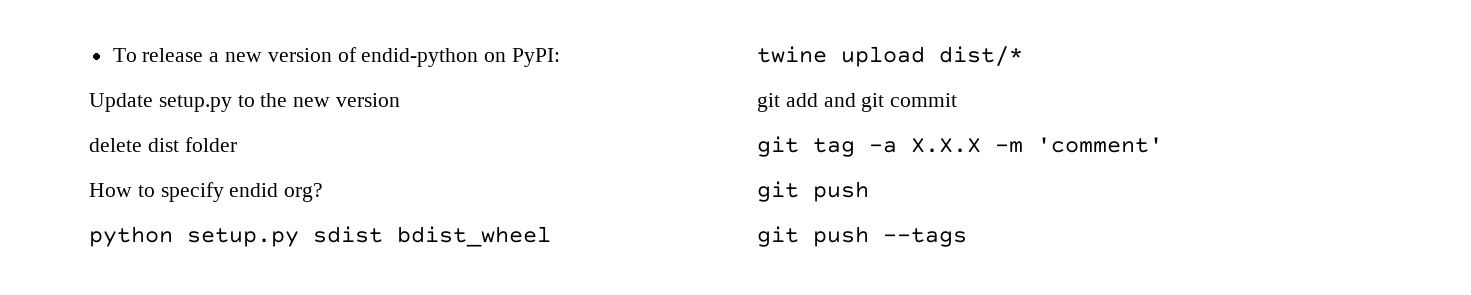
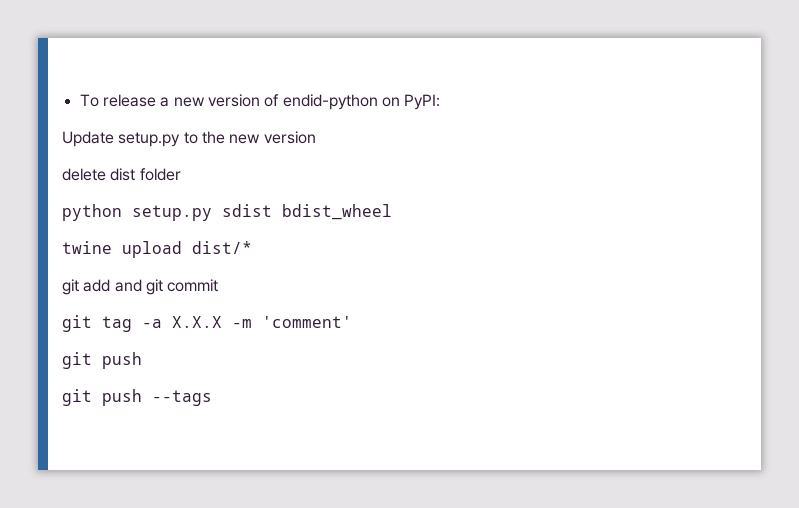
[89,182,324,202] // How to specify endid org? -> (181, 174) none

